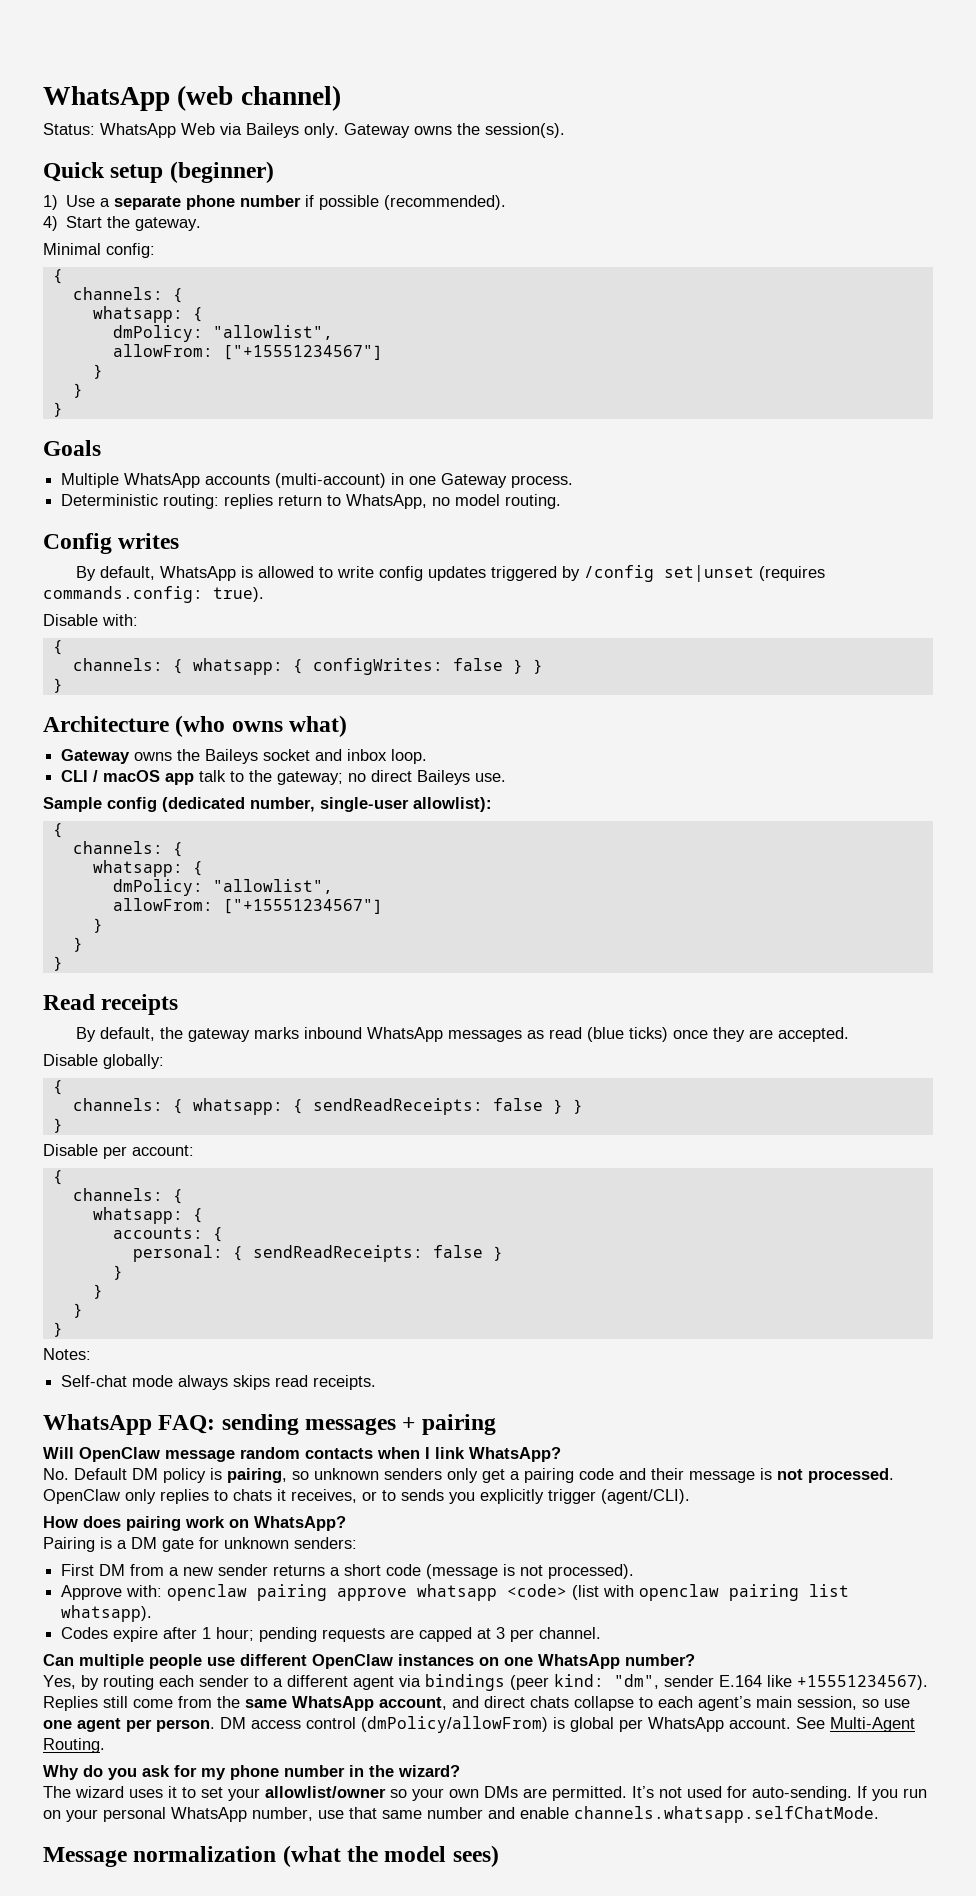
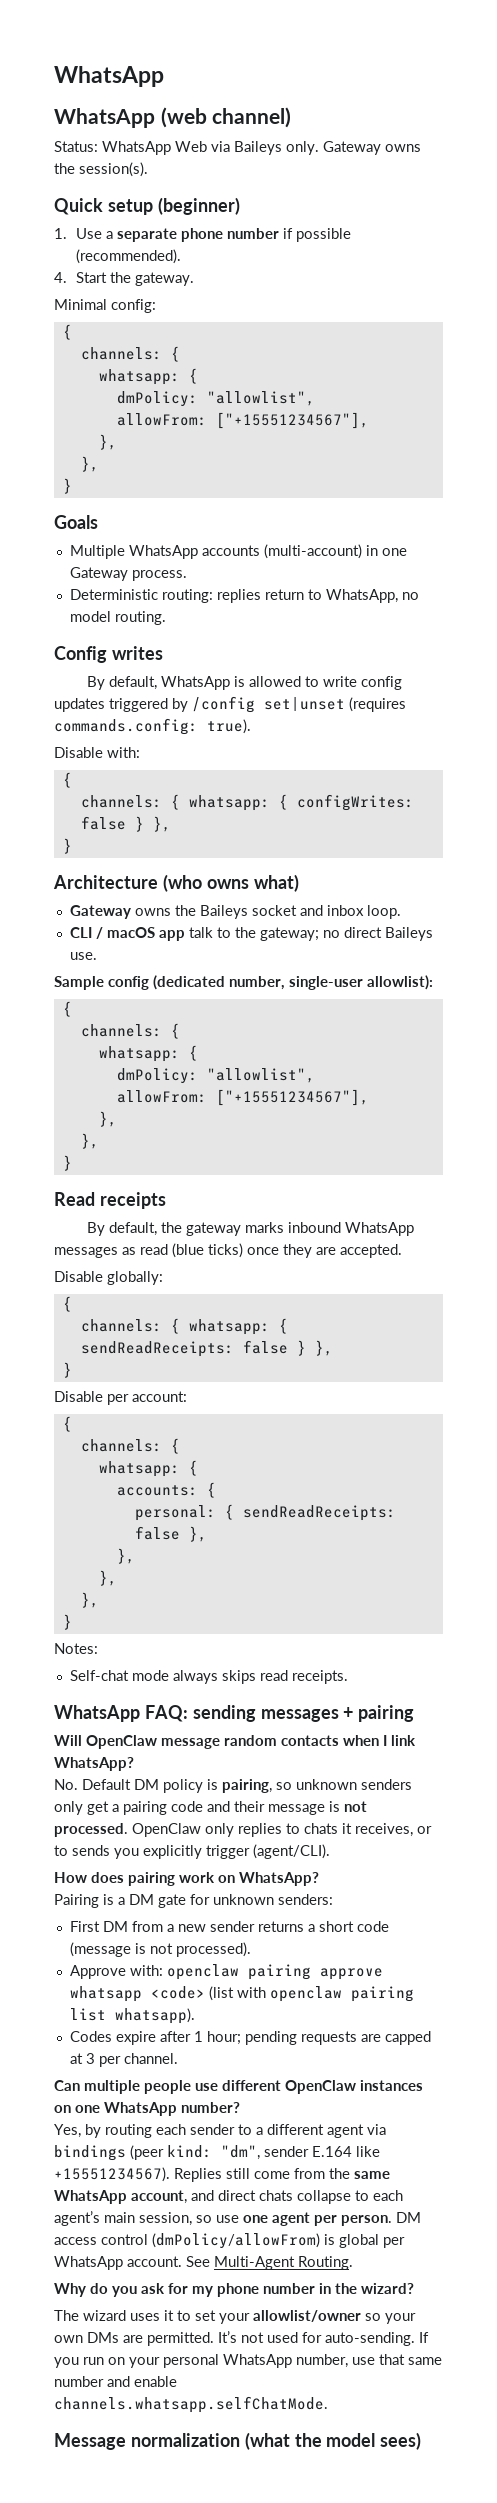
[43,86,170,111] WhatsApp -> [54,66,164,87] [54,108,155,128] WhatsApp // WhatsApp
[43,195,58,210] 1) -> [54,228,67,239] 1.
[43,216,58,231] 4) -> [54,272,67,283] 4.
[222,345,383,360] [92,364,103,379] [72,383,83,398] ["+15551234567"] // } // } -> [215,412,369,429] [98,434,117,450] [80,456,99,472] ["+15551234567"], // }, // },
[532,659,543,674] } -> [152,816,171,832] },
[222,899,383,914] [92,918,103,933] [72,937,83,952] ["+15551234567"] // } // } -> [215,1089,369,1106] [98,1111,117,1127] [80,1133,99,1149] ["+15551234567"], // }, // },
[572,1099,583,1114] } -> [314,1340,333,1356] },
[492,1246,503,1261] [112,1265,123,1280] [92,1284,103,1299] [72,1303,83,1318] } // } // } // } -> [188,1526,207,1542] [116,1548,135,1564] [98,1570,117,1586] [80,1592,99,1608] }, // }, // }, // },

